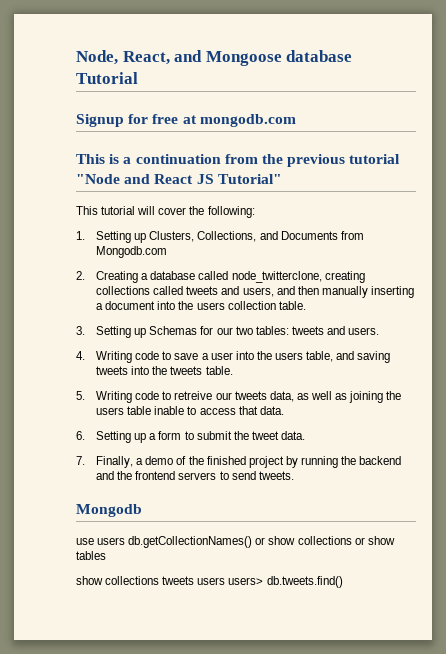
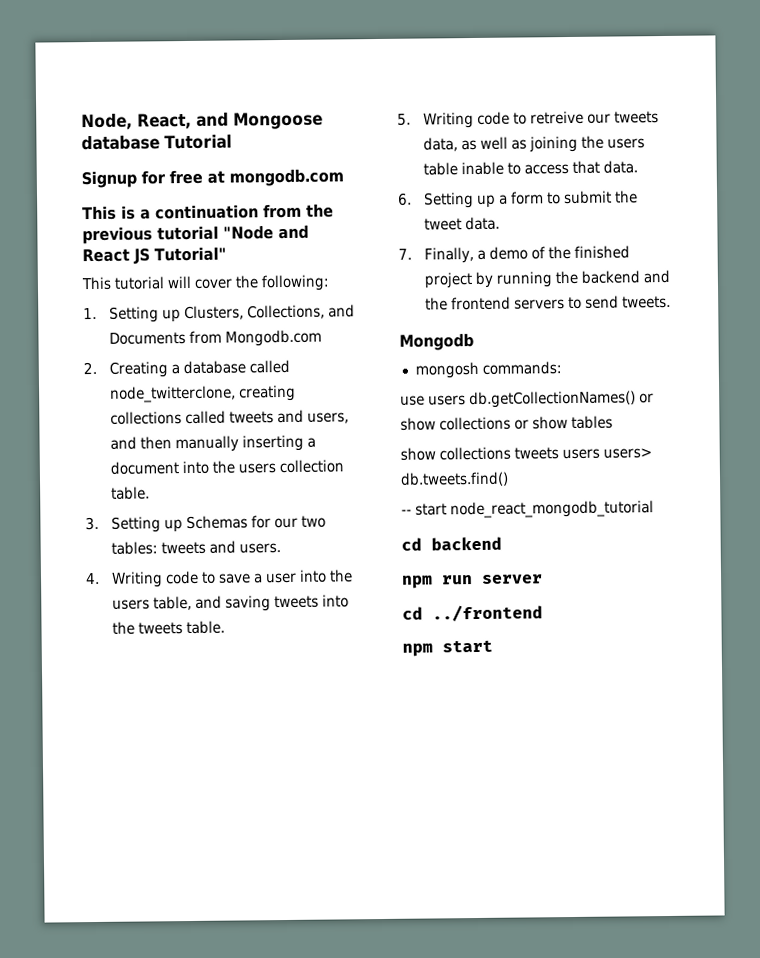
(142, 510) none -> [414,361,562,379] // mongosh commands:
(343, 582) none -> [401,500,654,519] [401,536,502,551] [402,574,543,589] [402,604,543,622] [402,639,493,657] // -- start node_react_mongodb_tutorial // cd backend // npm run server // cd ../frontend // npm start

